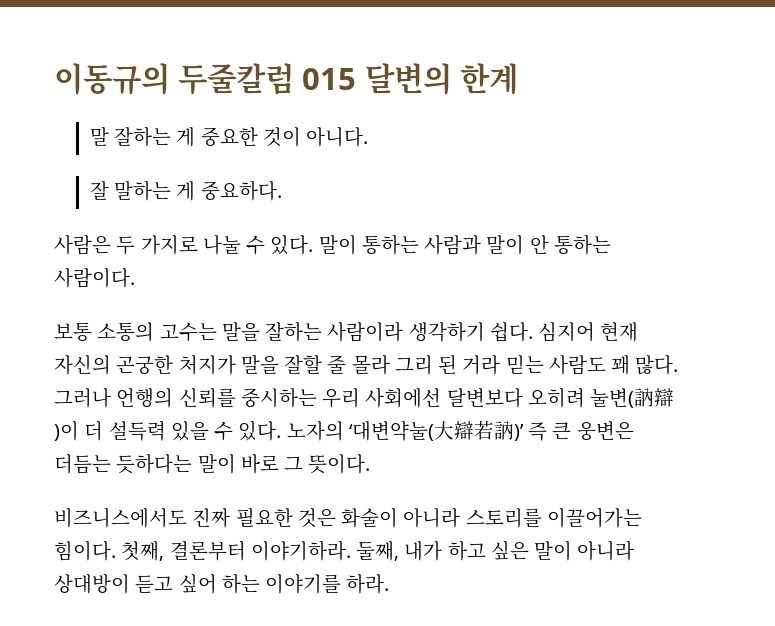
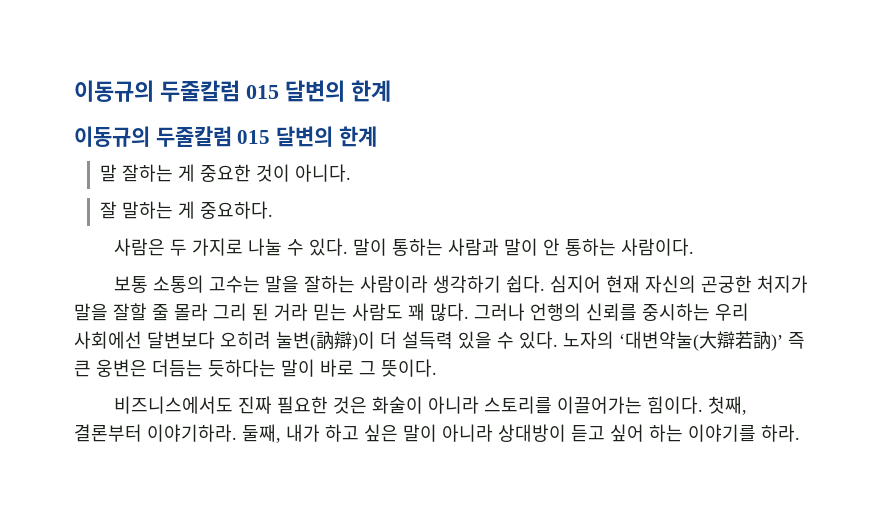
[54,63,518,95] 이동규의 두줄칼럼 015 달변의 한계 -> [74,80,391,102] [74,126,377,147] 이동규의 두줄칼럼 015 달변의 한계 // 이동규의 두줄칼럼 015 달변의 한계

